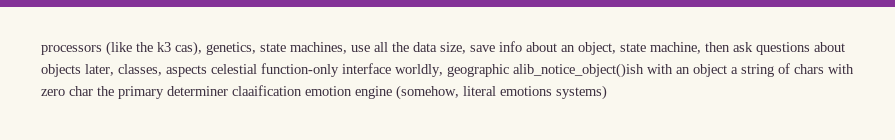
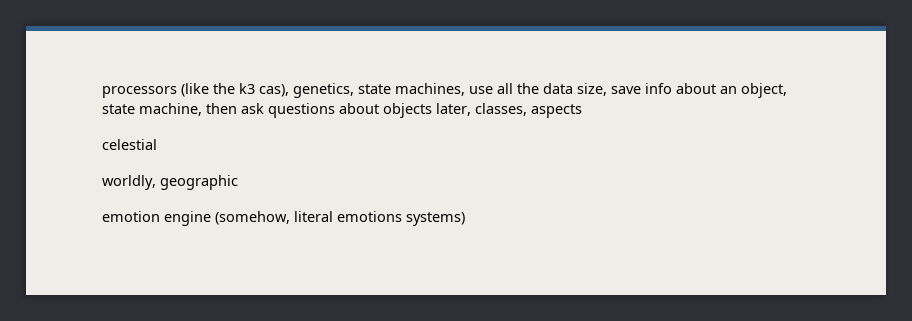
(207, 71) none -> (582, 111) //
[261,63,391,77] function-only interface -> (157, 144) //
[513,63,854,78] [41,85,302,99] alib_notice_object()ish with an object a string of chars with zero char the primary determiner claaification -> (238, 182) //

